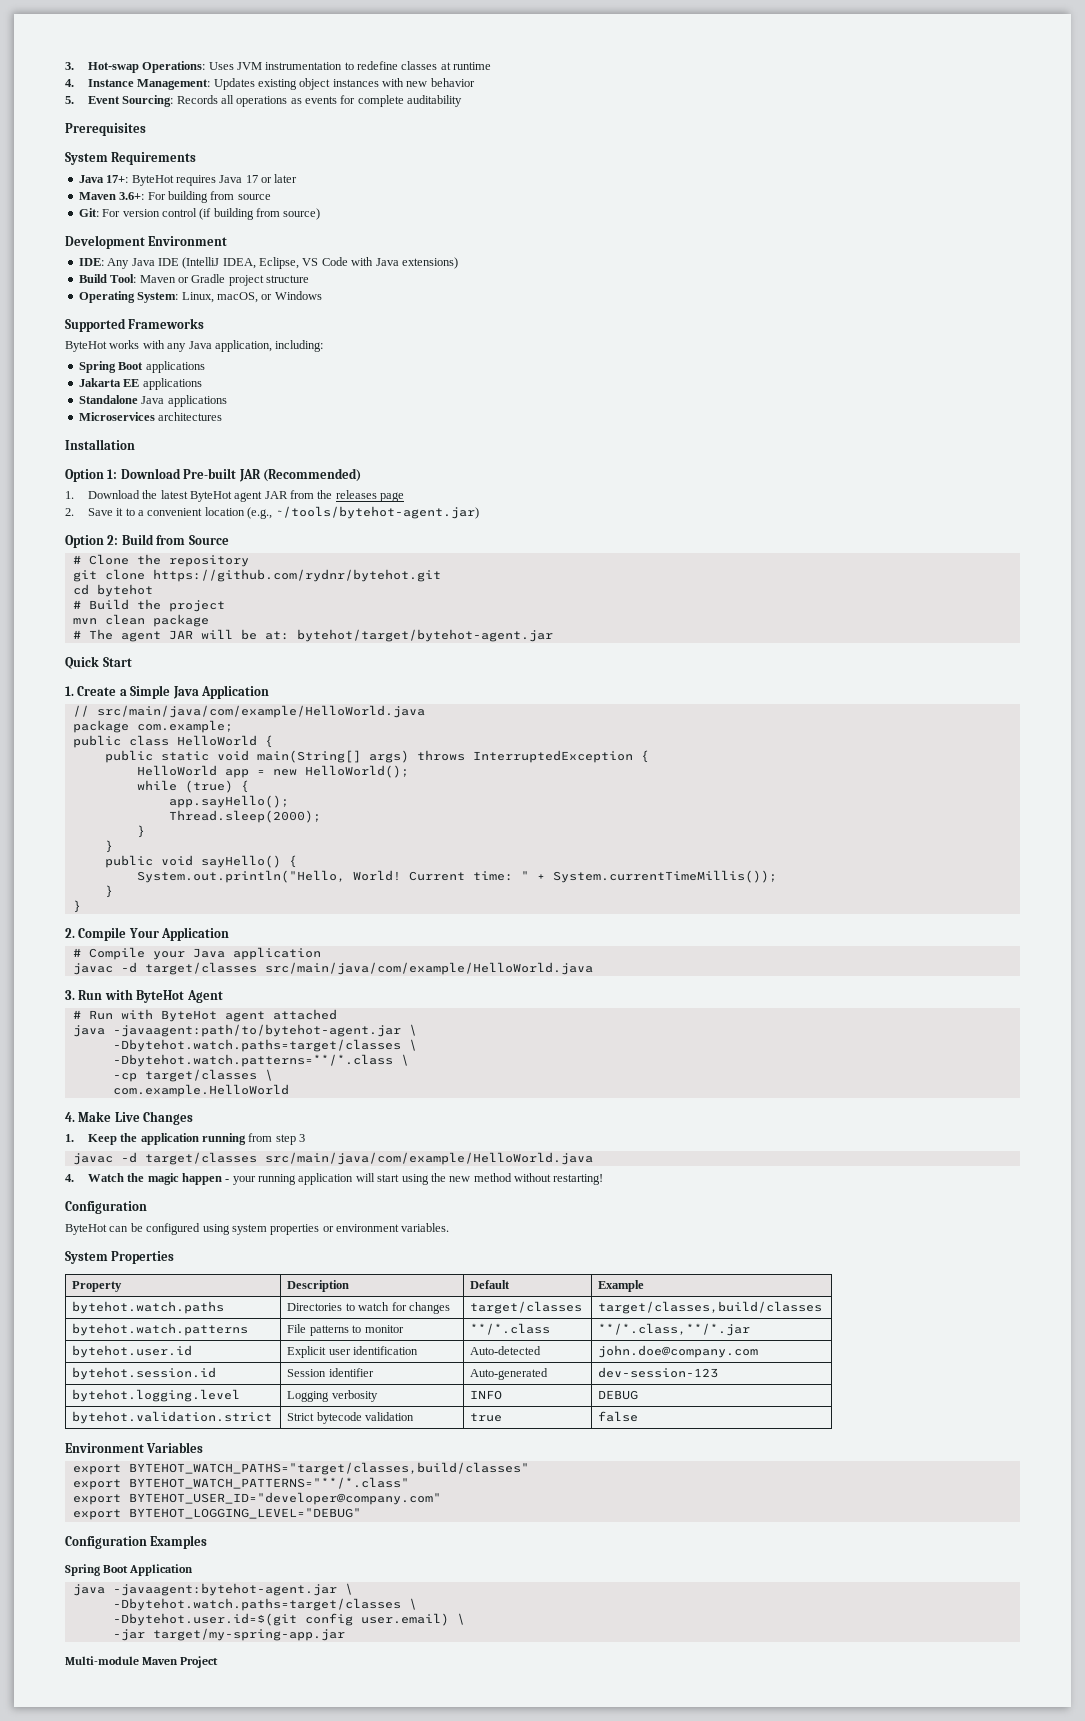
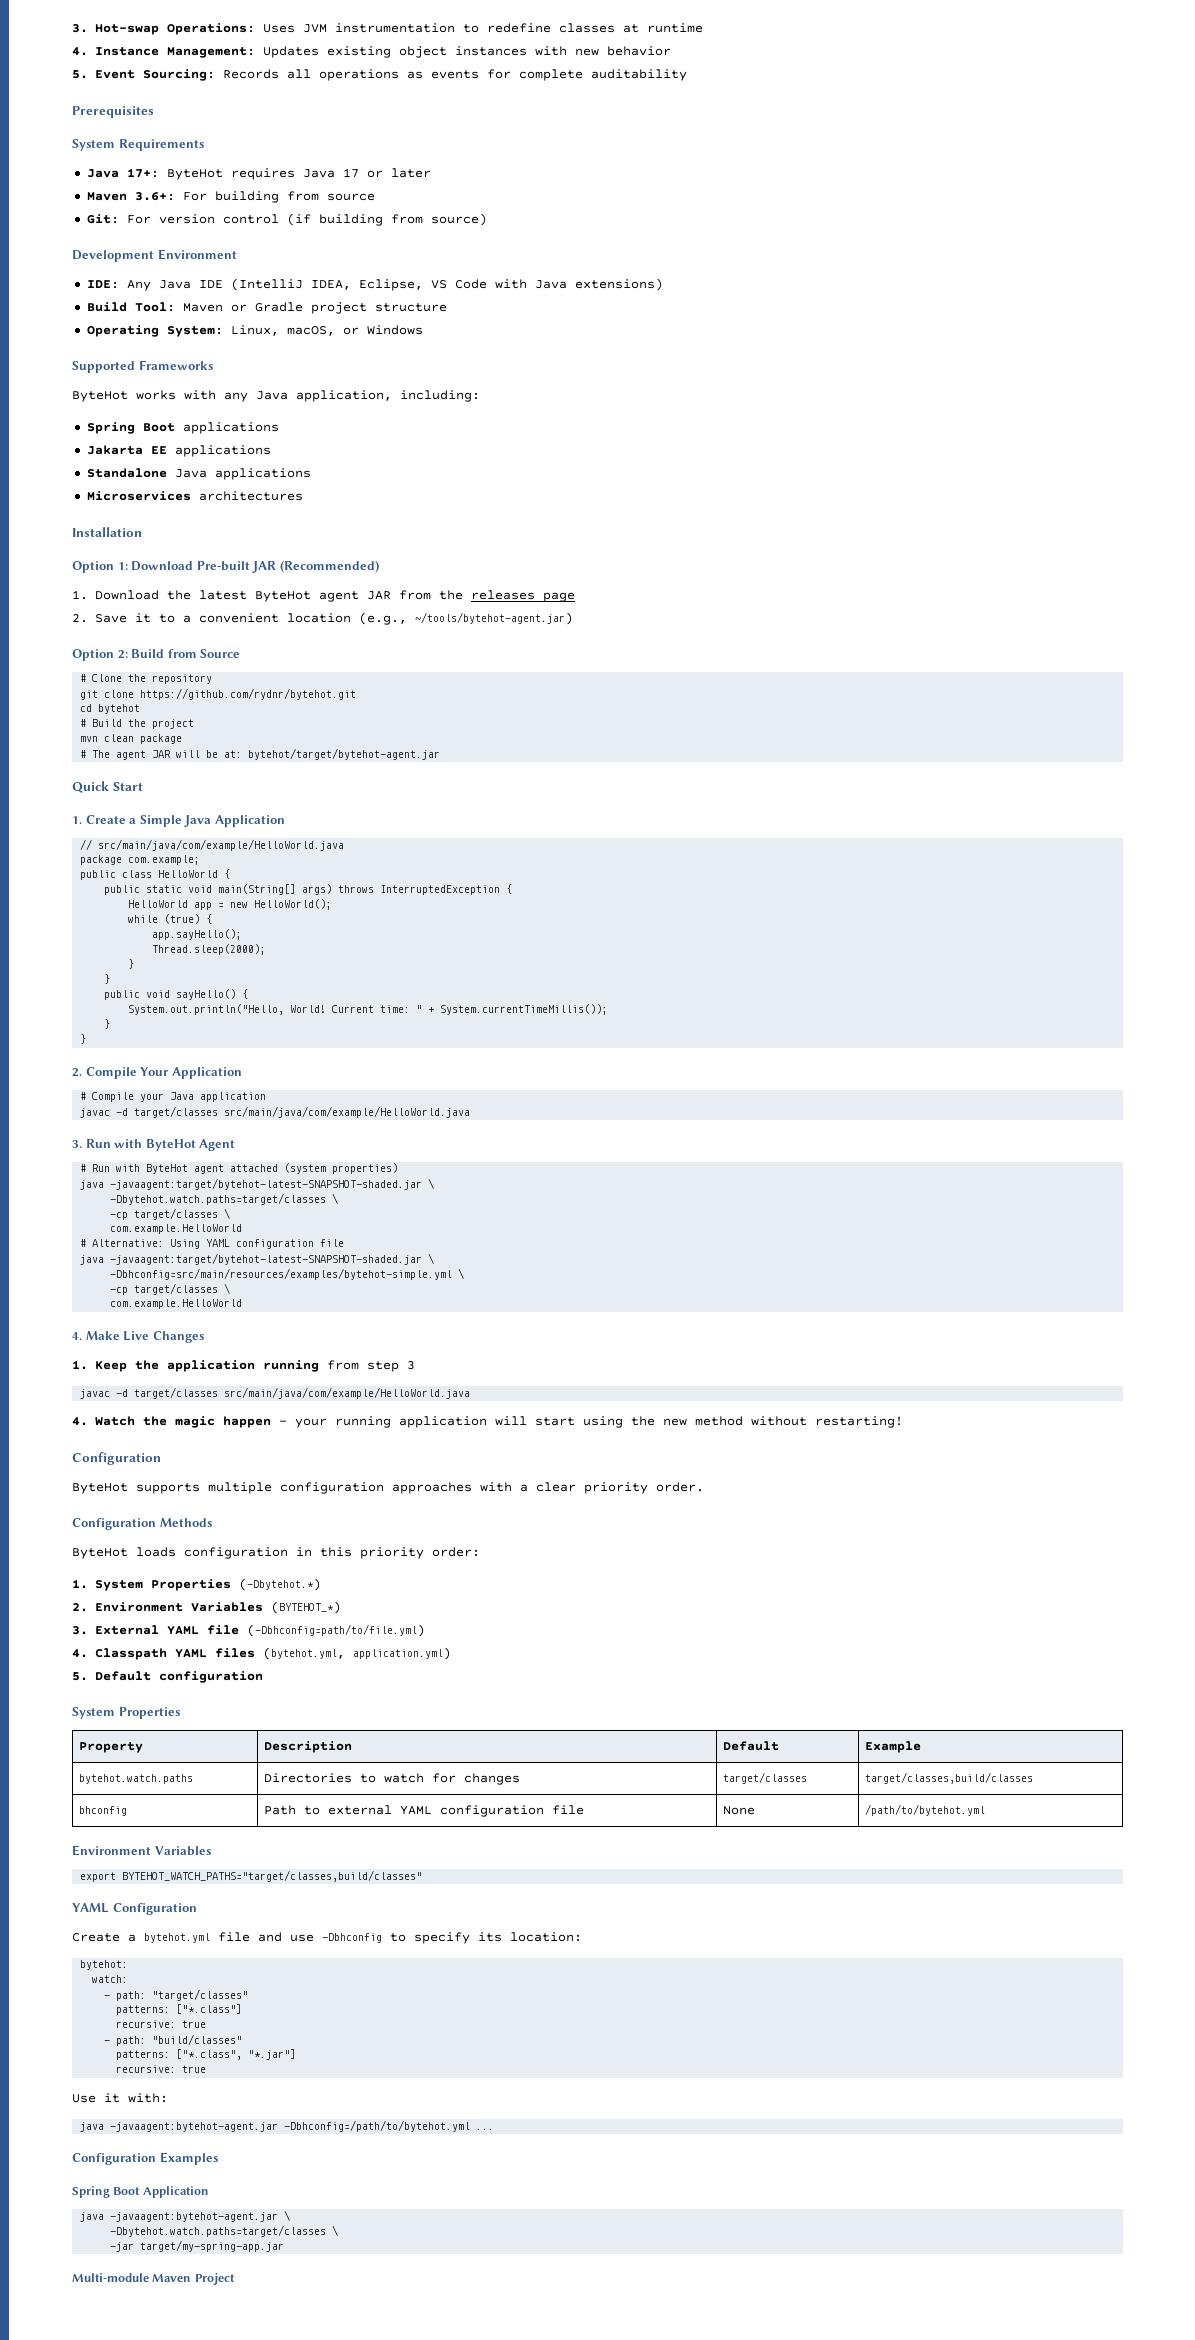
[72,1024,417,1037] [112,1039,417,1052] [112,1054,393,1067] // java -javaagent:path/to/bytehot-agent.jar \ // -Dbytehot.watch.paths=target/classes \ // -Dbytehot.watch.patterns=**/*.class -> [284,1163,399,1174] [80,1178,435,1190] [110,1193,339,1205] [110,1208,231,1220] [110,1224,243,1234] [80,1239,345,1249] [80,1253,435,1265] [110,1268,453,1280] (system properties) // java -javaagent:target/bytehot-latest-SNAPSHOT-shaded.jar \ // -Dbytehot.watch.paths=target/classes \ // -cp target/classes \ // com.example.HelloWorld // # Alternative: Using YAML configuration file // java -javaagent:target/bytehot-latest-SNAPSHOT-shaded.jar \ // -Dbhconfig=src/main/resources/examples/bytehot-simple.yml
[109,1223,450,1235] can be configured using system properties or environment variables. -> [136,1482,704,1494] [72,1518,212,1530] [72,1547,480,1559] [72,1578,321,1591] [72,1601,341,1614] [72,1624,425,1637] [72,1647,451,1660] [72,1671,263,1683] supports multiple configuration approaches with a clear priority order. // Configuration Methods // ByteHot loads configuration in this priority order: // 1. System Properties (-Dbytehot.*) // 2. Environment Variables (BYTEHOT_*) // 3. External YAML file (-Dbhconfig=path/to/file.yml) // 4. Classpath YAML files (bytehot.yml, application.yml) // 5. Default configuration
[72,1323,249,1336] [287,1324,404,1336] [470,1323,551,1335] [598,1323,751,1336] [72,1345,193,1358] [287,1346,419,1358] [470,1346,542,1355] [598,1345,759,1358] [72,1367,217,1380] [287,1368,374,1377] [470,1368,549,1380] [598,1367,719,1378] [72,1389,241,1402] [287,1390,378,1402] [470,1390,503,1400] [598,1390,639,1400] [72,1411,273,1424] [287,1412,415,1424] [470,1413,503,1422] [598,1411,639,1422] [65,1442,204,1453] [72,1462,529,1475] [72,1477,409,1490] [72,1492,441,1505] [72,1508,361,1520] bytehot.watch.patterns | File patterns to monitor | **/*.class | **/*.class,**/*.jar // bytehot.user.id | Explicit user identification | Auto-detected | john.doe@company.com // bytehot.session.id | Session identifier | Auto-generated | dev-session-123 // bytehot.logging.level | Logging verbosity | INFO | DEBUG // bytehot.validation.strict | Strict bytecode validation | true | false // Environment Variables // export BYTEHOT_WATCH_PATHS="target/classes,build/classes" // export BYTEHOT_WATCH_PATTERNS="**/*.class" // export BYTEHOT_USER_ID="developer@company.com" // export BYTEHOT_LOGGING_LEVEL="DEBUG" -> [78,1806,127,1816] [263,1805,584,1817] [722,1806,755,1815] [864,1804,985,1816] [72,1845,211,1856] [80,1870,423,1882] [72,1903,197,1915] [72,1932,582,1944] [80,1960,129,1970] [92,1975,129,1983] [104,1989,249,2001] [116,2004,243,2015] [116,2020,207,2028] [104,2034,243,2046] [116,2049,297,2060] [116,2065,207,2073] [72,2093,168,2103] [80,2120,495,2132] bhconfig | Path to external YAML configuration file | None | /path/to/bytehot.yml // Environment Variables // export BYTEHOT_WATCH_PATHS="target/classes,build/classes" // YAML Configuration // Create a bytehot.yml file and use -Dbhconfig to specify its location: // bytehot: // watch: // - path: "target/classes" // patterns: ["*.class"] // recursive: true // - path: "build/classes" // patterns: ["*.class", "*.jar"] // recursive: true // Use it with: // java -javaagent:bytehot-agent.jar -Dbhconfig=/path/to/bytehot.yml ...
[112,1613,465,1626] // -Dbytehot.user.id=$(git config user.email) \ -> (339, 2230) none

